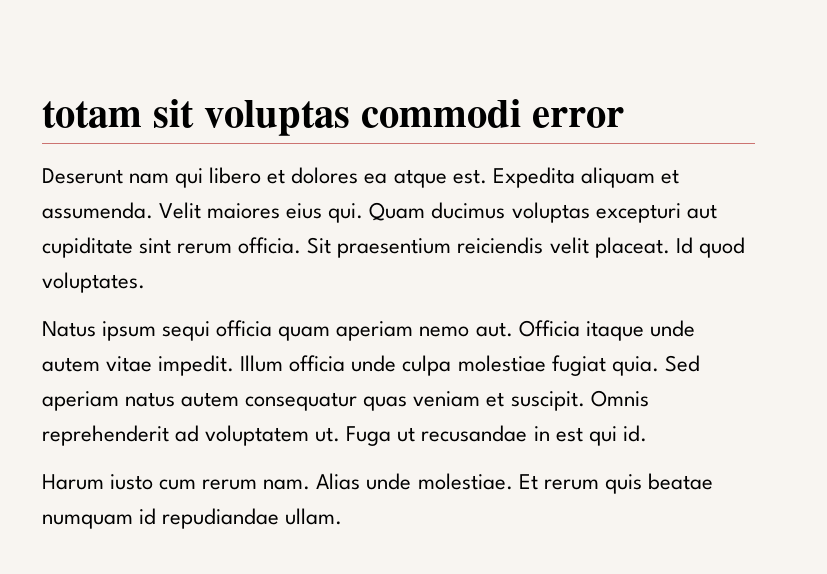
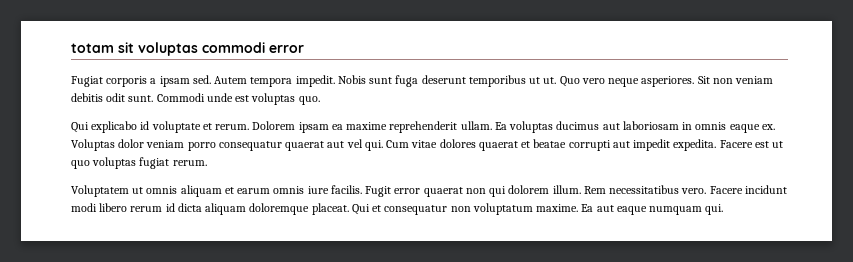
[42,167,679,188] [42,202,717,223] [42,237,745,258] [42,272,145,293] [42,320,695,341] [42,355,700,376] [42,390,649,411] [42,425,647,446] [42,473,713,494] [42,508,343,529] Deserunt nam qui libero et dolores ea atque est. Expedita aliquam et assumenda. Velit maiores eius qui. Quam ducimus voluptas excepturi aut cupiditate sint rerum officia. Sit praesentium reiciendis velit placeat. Id quod voluptates. // Natus ipsum sequi officia quam aperiam nemo aut. Officia itaque unde autem vitae impedit. Illum officia unde culpa molestiae fugiat quia. Sed aperiam natus autem consequatur quas veniam et suscipit. Omnis reprehenderit ad voluptatem ut. Fuga ut recusandae in est qui id. // Harum iusto cum rerum nam. Alias unde molestiae. Et rerum quis beatae numquam id repudiandae ullam. -> [71,75,774,87] [71,93,320,105] [71,121,775,133] [71,139,784,151] [71,157,207,169] [71,185,787,197] [71,203,724,215] Fugiat corporis a ipsam sed. Autem tempora impedit. Nobis sunt fuga deserunt temporibus ut ut. Quo vero neque asperiores. Sit non veniam debitis odit sunt. Commodi unde est voluptas quo. // Qui explicabo id voluptate et rerum. Dolorem ipsam ea maxime reprehenderit ullam. Ea voluptas ducimus aut laboriosam in omnis eaque ex. Voluptas dolor veniam porro consequatur quaerat aut vel qui. Cum vitae dolores quaerat et beatae corrupti aut impedit expedita. Facere est ut quo voluptas fugiat rerum. // Voluptatem ut omnis aliquam et earum omnis iure facilis. Fugit error quaerat non qui dolorem illum. Rem necessitatibus vero. Facere incidunt modi libero rerum id dicta aliquam doloremque placeat. Qui et consequatur non voluptatum maxime. Ea aut eaque numquam qui.

